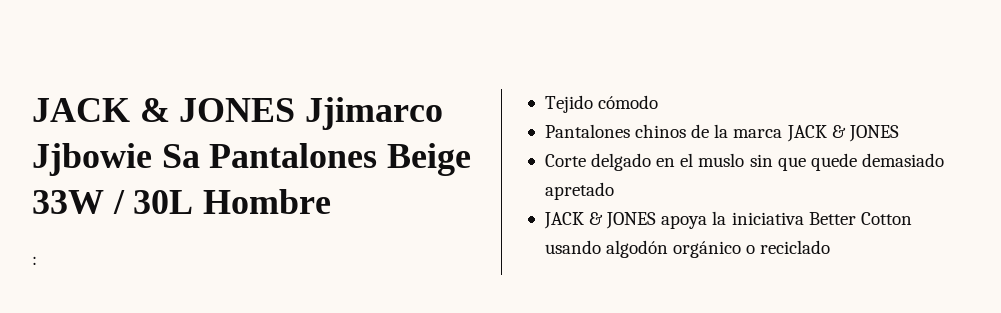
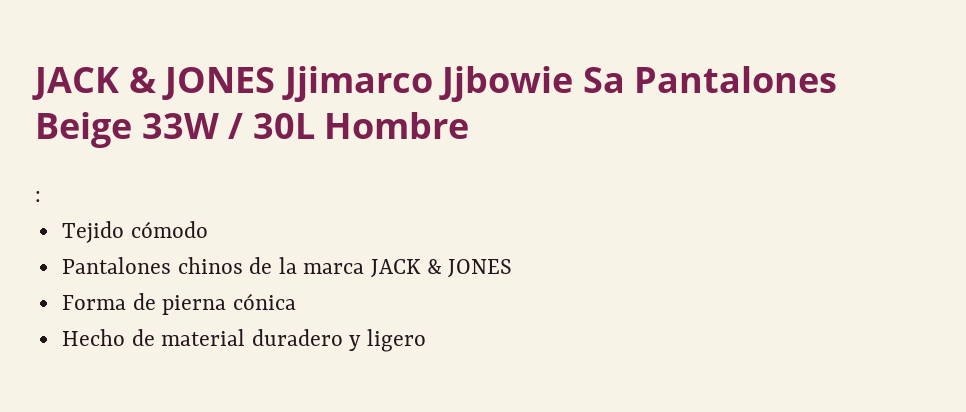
[544,153,944,171] [544,182,614,200] [543,211,912,229] [544,240,831,258] Corte delgado en el muslo sin que quede demasiado apretado // JACK & JONES apoya la iniciativa Better Cotton usando algodón orgánico o reciclado -> [61,293,296,315] [61,329,427,352] Forma de pierna cónica // Hecho de material duradero y ligero

